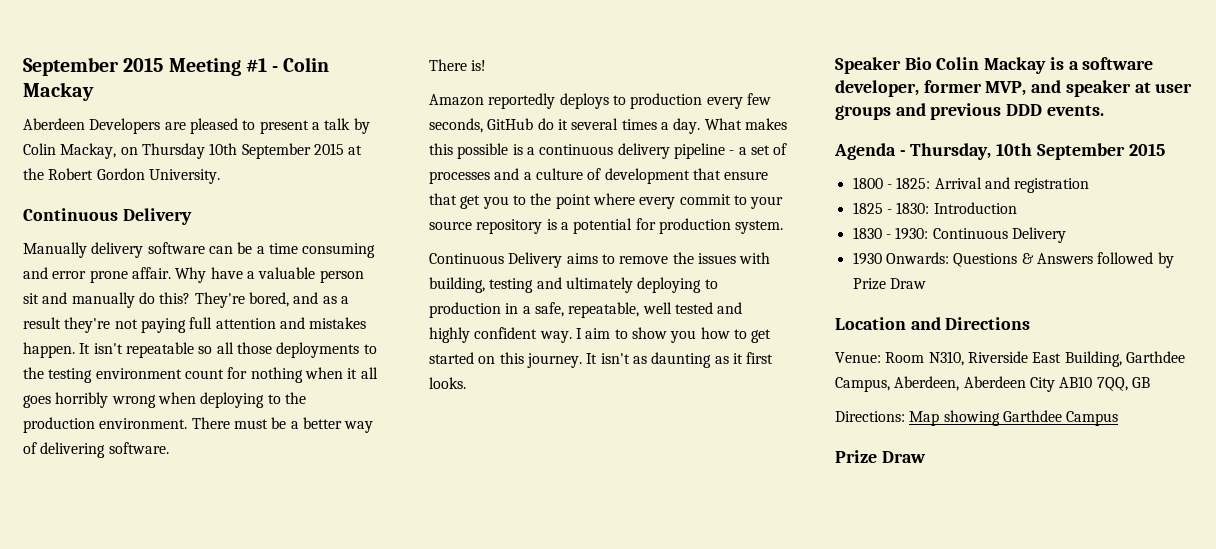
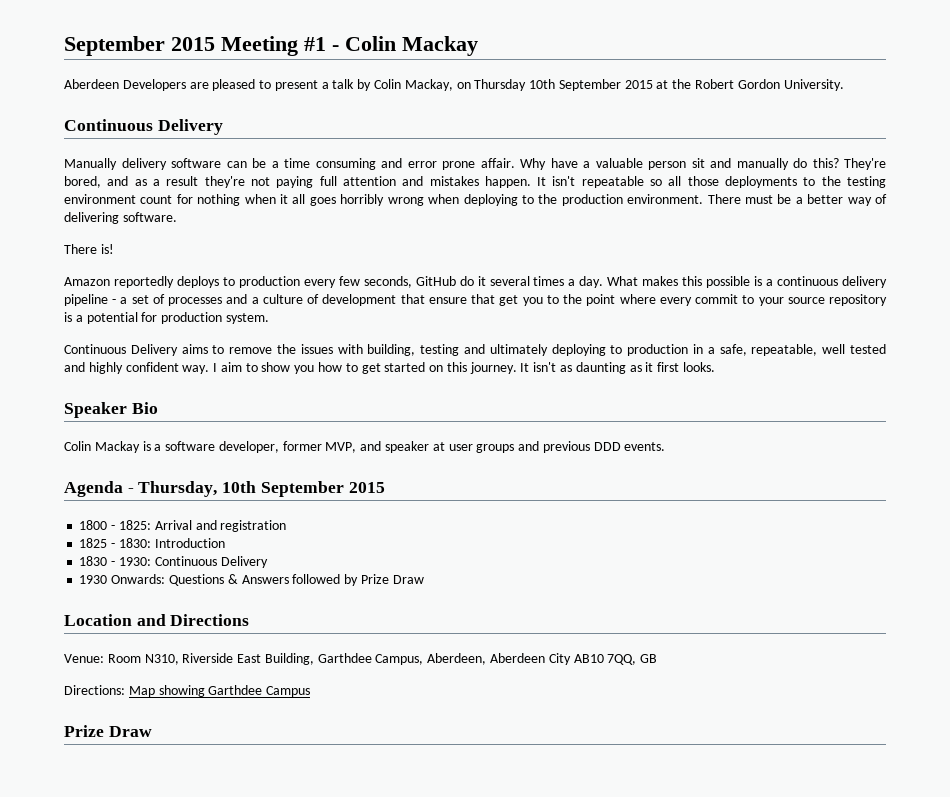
(932, 63) none -> (158, 408) //

